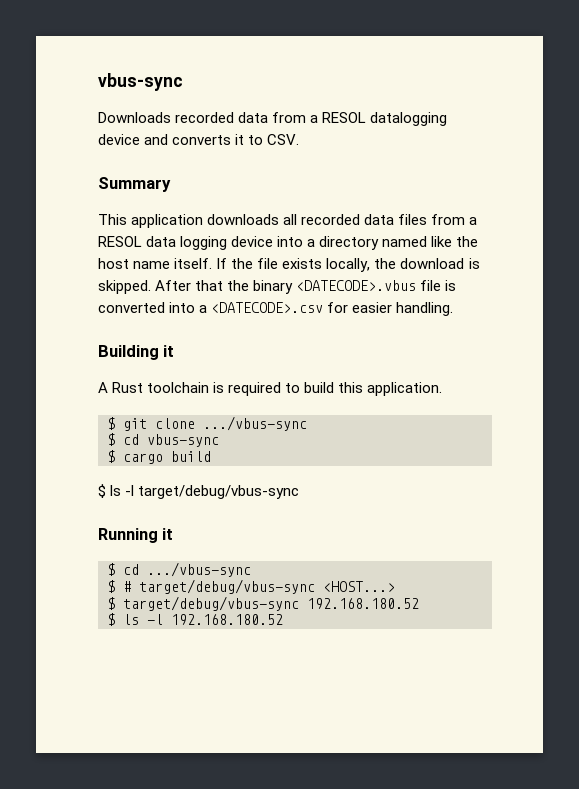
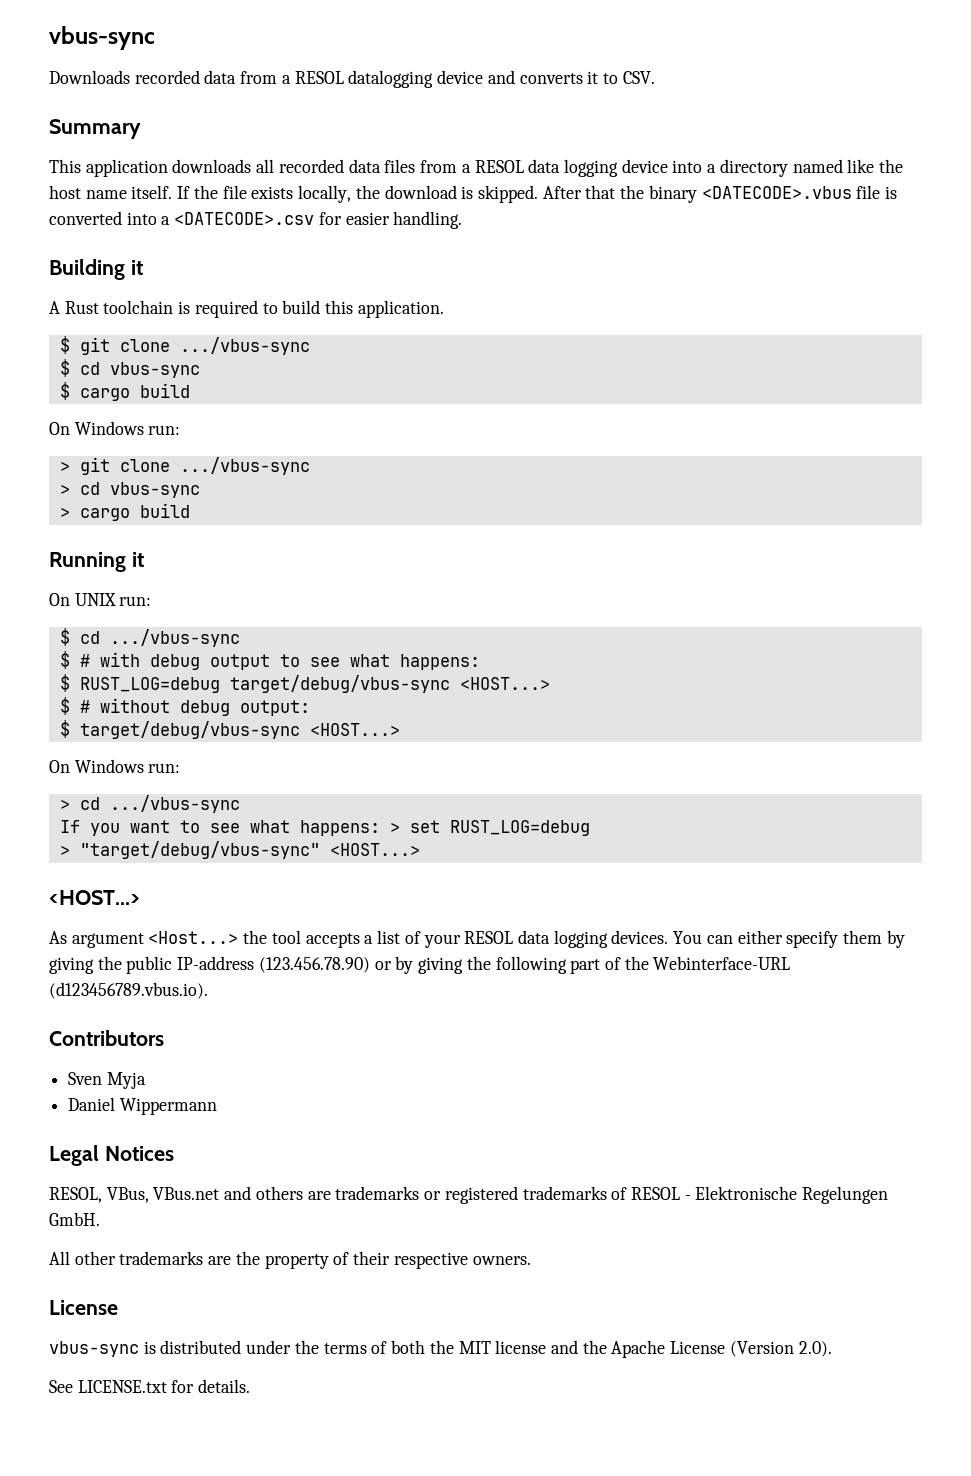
[98,484,300,499] $ ls -l target/debug/vbus-sync -> [49,421,181,435] [59,457,310,475] [59,482,200,498] [59,503,190,521] On Windows run: // > git clone .../vbus-sync // > cd vbus-sync // > cargo build
(174, 534) none -> [49,593,152,606] // On UNIX run:
[139,579,395,594] [107,596,419,611] [107,613,283,626] target/debug/vbus-sync <HOST...> // $ target/debug/vbus-sync 192.168.180.52 // $ ls -l 192.168.180.52 -> [99,652,480,670] [59,674,550,693] [59,697,310,716] [59,720,400,739] [49,759,181,773] [59,795,240,813] [59,820,590,836] [59,841,420,859] [49,890,140,905] [49,930,905,948] [49,956,791,974] [49,982,208,999] [49,1030,164,1046] [68,1072,146,1089] [68,1097,217,1115] [49,1145,174,1166] [49,1186,889,1204] [49,1212,100,1226] [49,1251,531,1269] [49,1300,118,1315] [49,1340,832,1358] [49,1379,251,1393] with debug output to see what happens: // $ RUST_LOG=debug target/debug/vbus-sync <HOST...> // $ # without debug output: // $ target/debug/vbus-sync <HOST...> // On Windows run: // > cd .../vbus-sync // If you want to see what happens: > set RUST_LOG=debug // > "target/debug/vbus-sync" <HOST...> // <HOST...> // As argument <Host...> the tool accepts a list of your RESOL data logging devices. You can either specify them by giving the public IP-address (123.456.78.90) or by giving the following part of the Webinterface-URL (d123456789.vbus.io). // Contributors // Sven Myja // Daniel Wippermann // Legal Notices // RESOL, VBus, VBus.net and others are trademarks or registered trademarks of RESOL - Elektronische Regelungen GmbH. // All other trademarks are the property of their respective owners. // License // vbus-sync is distributed under the terms of both the MIT license and the Apache License (Version 2.0). // See LICENSE.txt for details.

